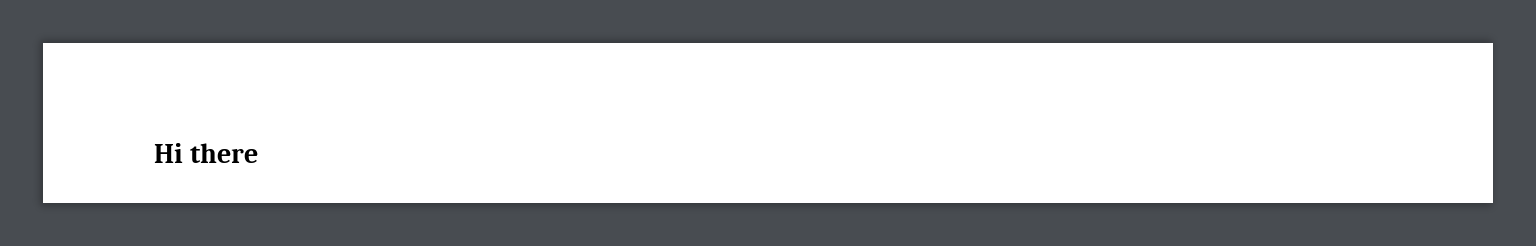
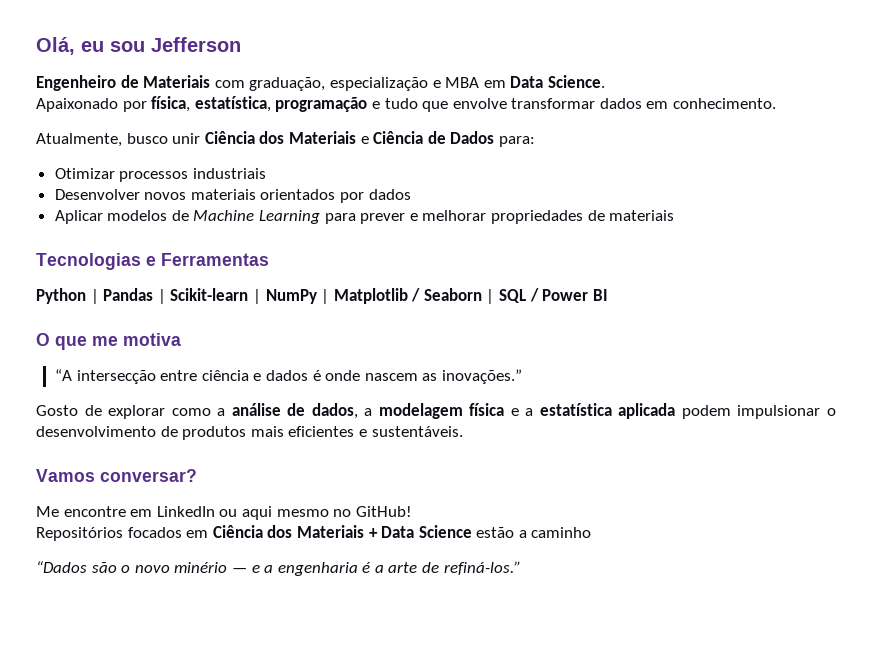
[154,143,259,163] Hi there -> [36,37,241,55] [36,75,605,91] [36,96,777,112] [36,131,535,147] [54,168,266,182] [54,189,411,203] [54,210,675,224] [36,253,269,270] [36,288,608,304] [36,333,181,350] [55,369,522,384] [36,403,836,419] [36,426,463,440] [36,469,197,482] [36,506,412,520] [36,525,592,541] [36,561,521,576] Olá, eu sou Jefferson // Engenheiro de Materiais com graduação, especialização e MBA em Data Science. // Apaixonado por física, estatística, programação e tudo que envolve transformar dados em conhecimento. // Atualmente, busco unir Ciência dos Materiais e Ciência de Dados para: // Otimizar processos industriais // Desenvolver novos materiais orientados por dados // Aplicar modelos de Machine Learning para prever e melhorar propriedades de materiais // Tecnologias e Ferramentas // Python | Pandas | Scikit-learn | NumPy | Matplotlib / Seaborn | SQL / Power BI // O que me motiva // “A intersecção entre ciência e dados é onde nascem as inovações.” // Gosto de explorar como a análise de dados, a modelagem física e a estatística aplicada podem impulsionar o desenvolvimento de produtos mais eficientes e sustentáveis. // Vamos conversar? // Me encontre em LinkedIn ou aqui mesmo no GitHub! // Repositórios focados em Ciência dos Materiais + Data Science estão a caminho // “Dados são o novo minério — e a engenharia é a arte de refiná-los.”

